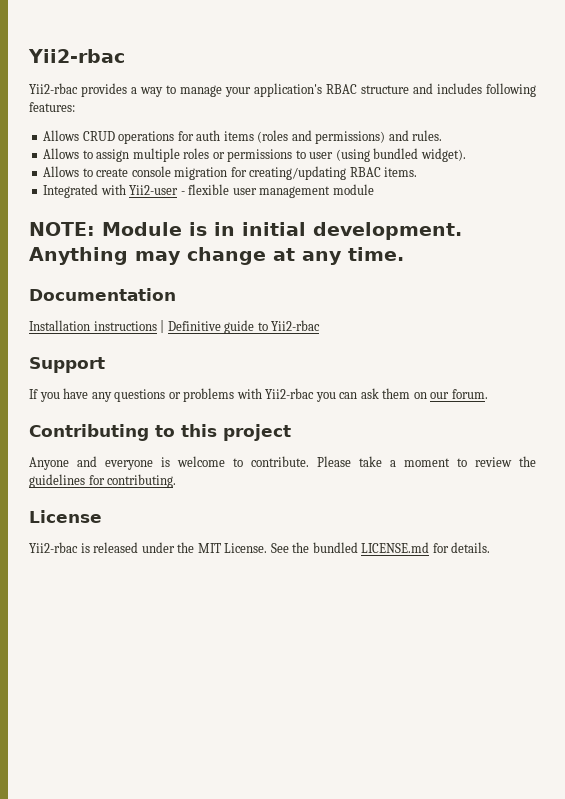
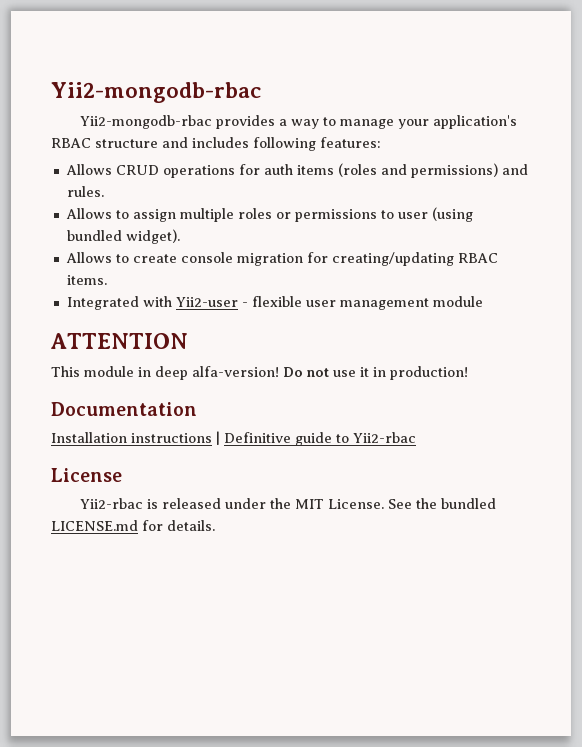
[28,49,125,63] [29,83,78,94] Yii2-rbac // Yii2-rbac -> [51,82,261,103] [79,115,212,129] Yii2-mongodb-rbac // Yii2-mongodb-rbac
[29,222,462,240] [29,247,404,265] NOTE: Module is in initial development. Anything may change at any time. -> [50,333,188,349] [51,366,468,380] ATTENTION // This module in deep alfa-version! Do not use it in production!
[29,357,105,373] [29,388,488,402] [29,424,291,441] [29,456,536,470] [29,474,177,488] // Support // If you have any questions or problems with Yii2-rbac you can ask them on our forum. // Contributing to this project // Anyone and everyone is welcome to contribute. Please take a moment to review the guidelines for contributing. -> (416, 437) none

